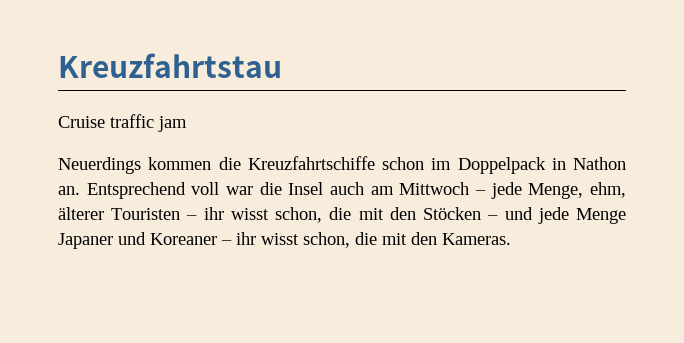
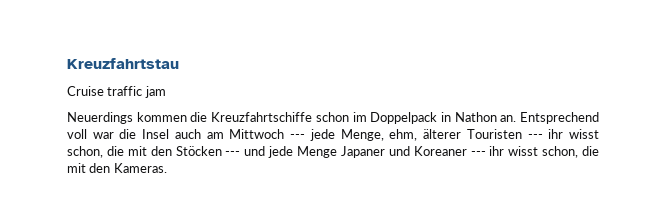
[475,190,487,195] – -> [290,134,306,139] ---
[186,215,198,220] – -> [527,134,543,139] ---
[487,215,499,220] – -> [225,151,241,156] ---
[221,240,232,245] – -> [470,151,486,156] ---

